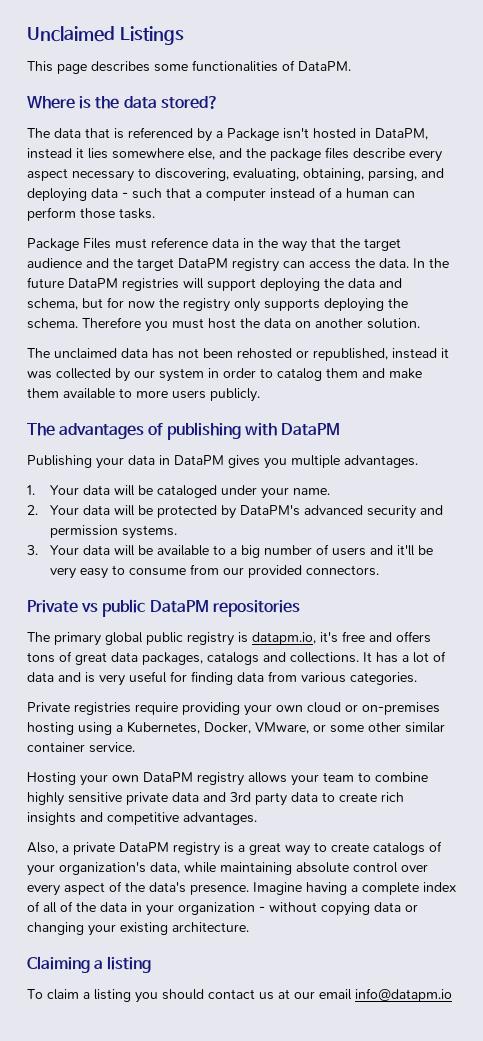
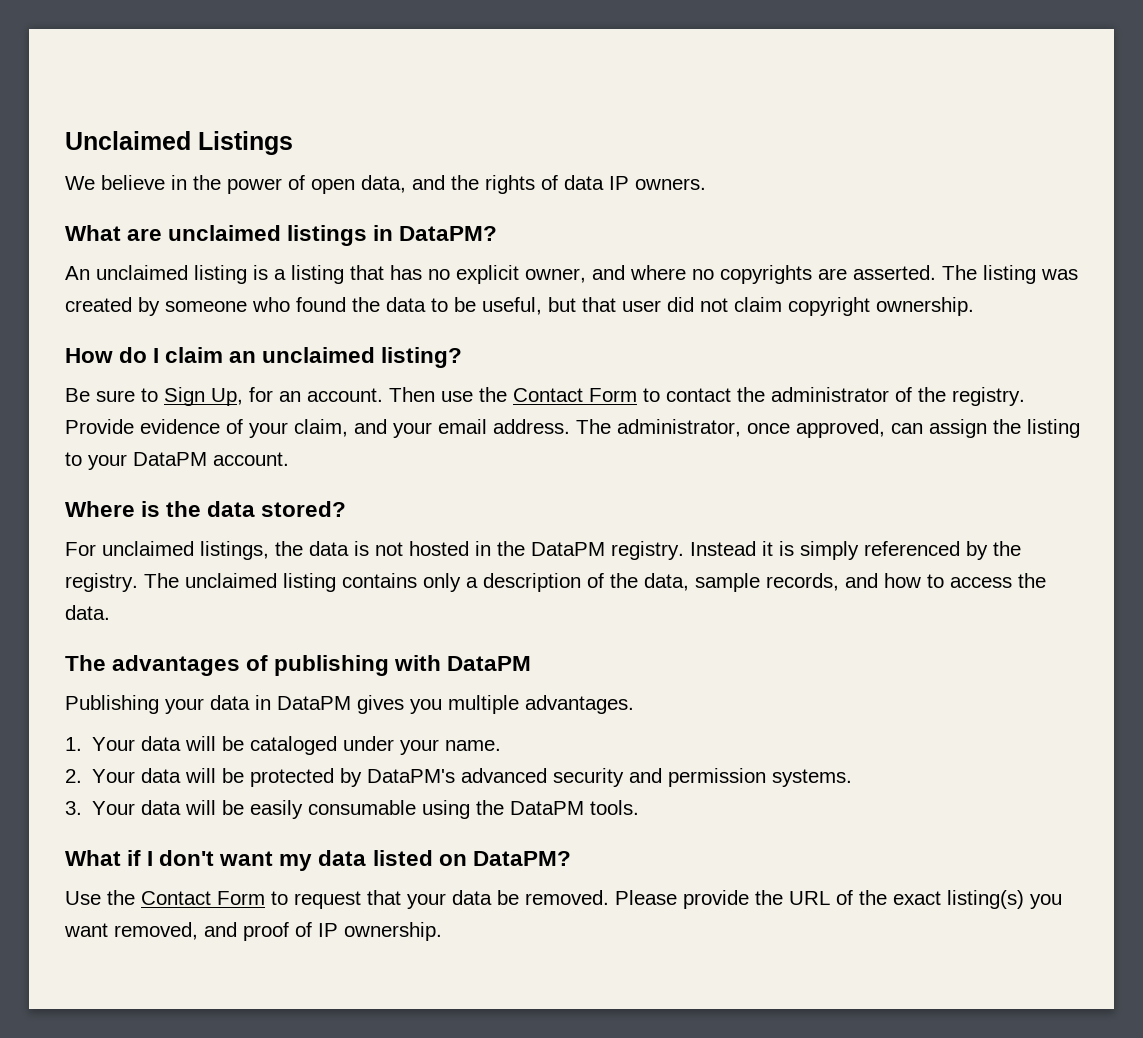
[27,60,351,74] This page describes some functionalities of DataPM. -> [65,175,706,194] [65,225,498,246] [65,265,1078,284] [65,297,974,316] [65,347,463,368] [65,387,1025,406] [65,419,1080,438] [65,452,289,470] We believe in the power of open data, and the rights of data IP owners. // What are unclaimed listings in DataPM? // An unclaimed listing is a listing that has no explicit owner, and where no copyrights are asserted. The listing was created by someone who found the data to be useful, but that user did not claim copyright ownership. // How do I claim an unclaimed listing? // Be sure to Sign Up, for an account. Then use the Contact Form to contact the administrator of the registry. Provide evidence of your claim, and your email address. The administrator, once approved, can assign the listing to your DataPM account.
[27,127,428,142] [27,147,442,162] [27,168,444,182] [27,187,415,202] [27,207,155,221] [27,237,401,252] [27,258,449,272] [27,277,402,292] [27,297,408,312] [27,317,420,332] [27,348,449,361] [27,368,422,382] [27,388,260,402] The data that is referenced by a Package isn't hosted in DataPM, instead it lies somewhere else, and the package files describe every aspect necessary to discovering, evaluating, obtaining, parsing, and deploying data - such that a computer instead of a human can perform those tasks. // Package Files must reference data in the way that the target audience and the target DataPM registry can access the data. In the future DataPM registries will support deploying the data and schema, but for now the registry only supports deploying the schema. Therefore you must host the data on another solution. // The unclaimed data has not been rehosted or republished, instead it was collected by our system in order to catalog them and make them available to more users publicly. -> [65,541,1021,560] [65,573,1046,592] [65,605,110,620] For unclaimed listings, the data is not hosted in the DataPM registry. Instead it is simply referenced by the registry. The unclaimed listing contains only a description of the data, sample records, and how to access the data.
[156,544,433,558] [49,564,379,579] [27,599,300,617] [27,631,431,646] [27,651,446,665] [27,671,417,686] [27,702,440,716] [27,721,445,735] [27,742,135,753] [27,772,428,786] [27,792,404,806] [27,812,257,825] [27,841,442,856] [27,862,428,876] [27,881,456,896] [27,901,418,916] [27,922,249,936] [27,956,152,973] [27,988,452,1003] available to a big number of users and it'll be very easy to consume from our provided connectors. // Private vs public DataPM repositories // The primary global public registry is datapm.io, it's free and offers tons of great data packages, catalogs and collections. It has a lot of data and is very useful for finding data from various categories. // Private registries require providing your own cloud or on-premises hosting using a Kubernetes, Docker, VMware, or some other similar container service. // Hosting your own DataPM registry allows your team to combine highly sensitive private data and 3rd party data to create rich insights and competitive advantages. // Also, a private DataPM registry is a great way to create catalogs of your organization's data, while maintaining absolute control over every aspect of the data's presence. Imagine having a complete index of all of the data in your organization - without copying data or changing your existing architecture. // Claiming a listing // To claim a listing you should contact us at our email info@datapm.io -> [250,800,640,819] [65,850,571,871] [65,890,1062,909] [64,922,442,941] easily consumable using the DataPM tools. // What if I don't want my data listed on DataPM? // Use the Contact Form to request that your data be removed. Please provide the URL of the exact listing(s) you want removed, and proof of IP ownership.

